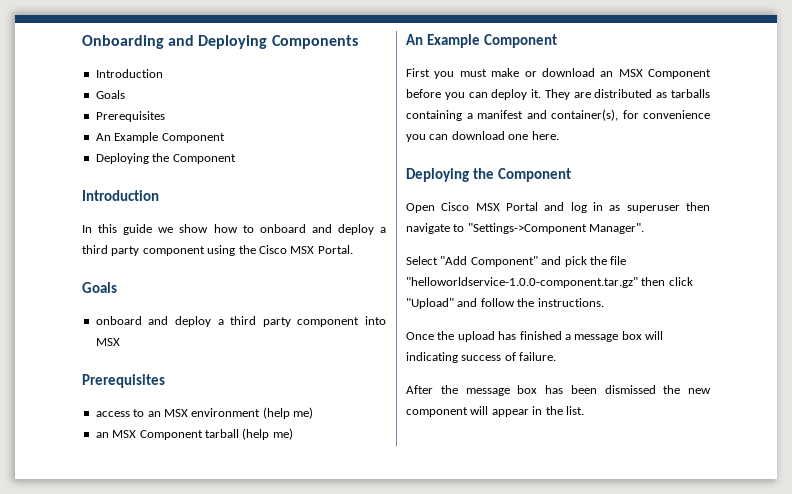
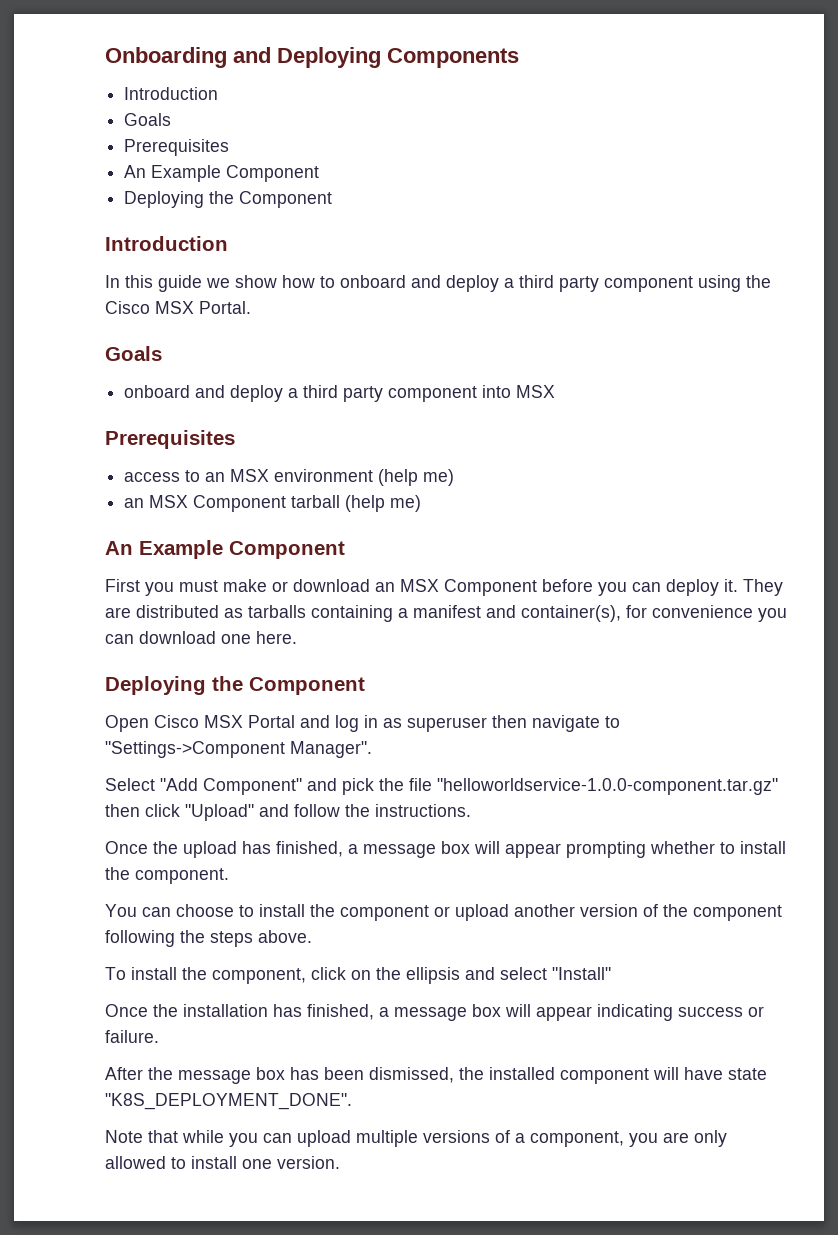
[519,331,663,342] finished a message box will -> [276,841,786,858] [105,867,229,884] [105,904,782,921] [105,930,312,947] [105,967,611,984] [105,1004,592,1021] finished, a message box will appear prompting whether to install the component. // You can choose to install the component or upload another version of the component following the steps above. // To install the component, click on the ellipsis and select "Install" // Once the installation has finished, a message box will appear
[504,352,516,361] of -> [748,1006,764,1017] or
[604,385,711,394] [406,406,584,417] dismissed the new component will appear in the list. -> [369,1067,767,1084] [105,1093,352,1110] [105,1130,727,1147] [105,1156,340,1169] dismissed, the installed component will have state "K8S_DEPLOYMENT_DONE". // Note that while you can upload multiple versions of a component, you are only allowed to install one version.

